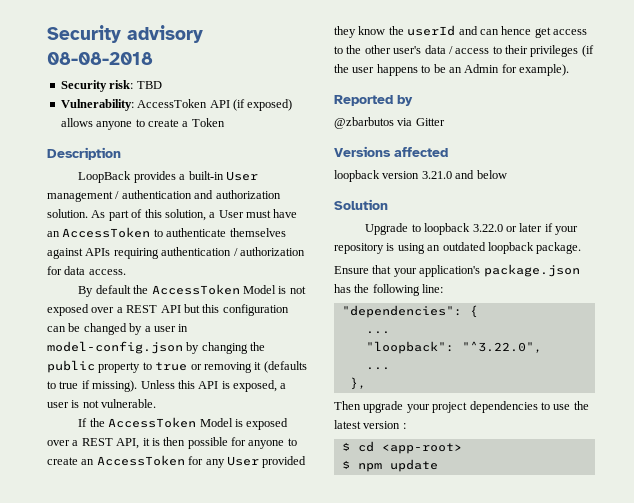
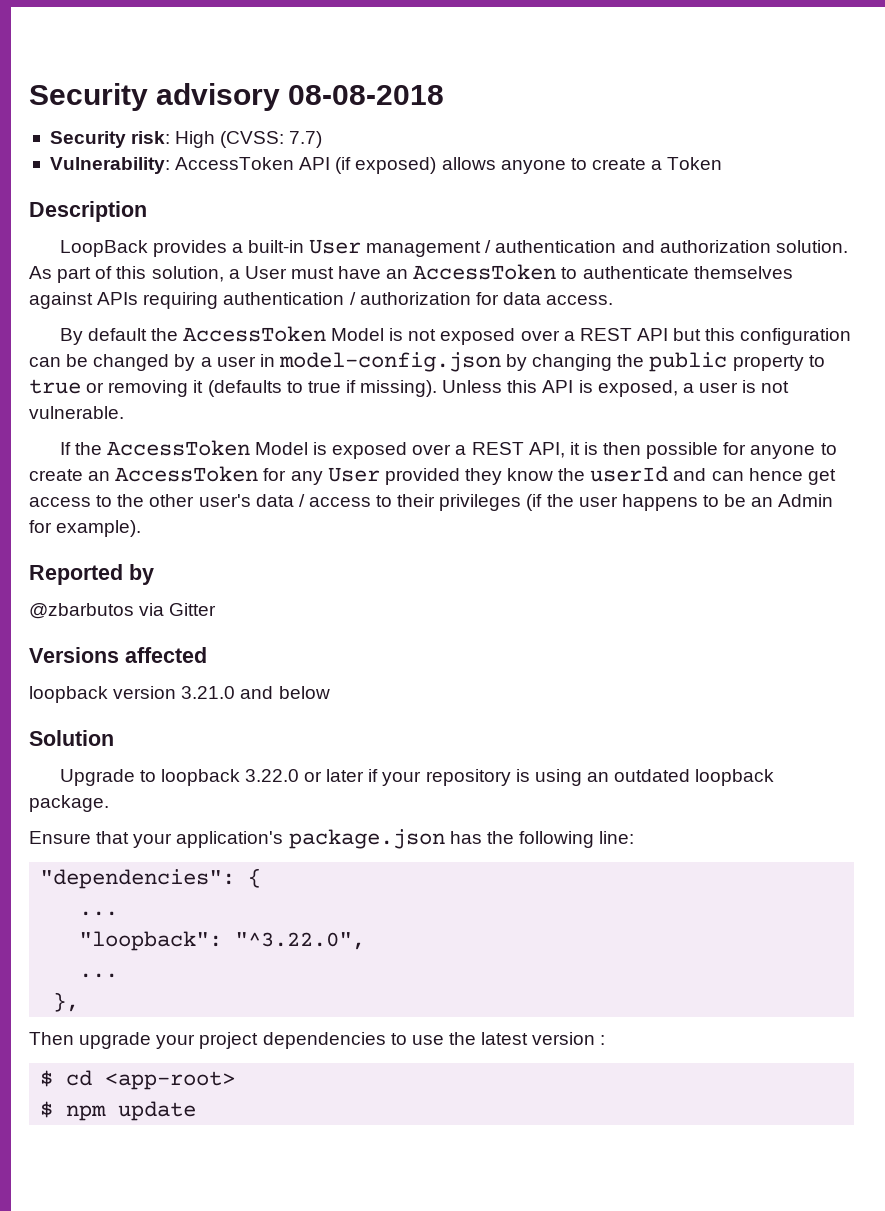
[136,81,162,89] TBD -> [175,131,323,148] High (CVSS: 7.7)

